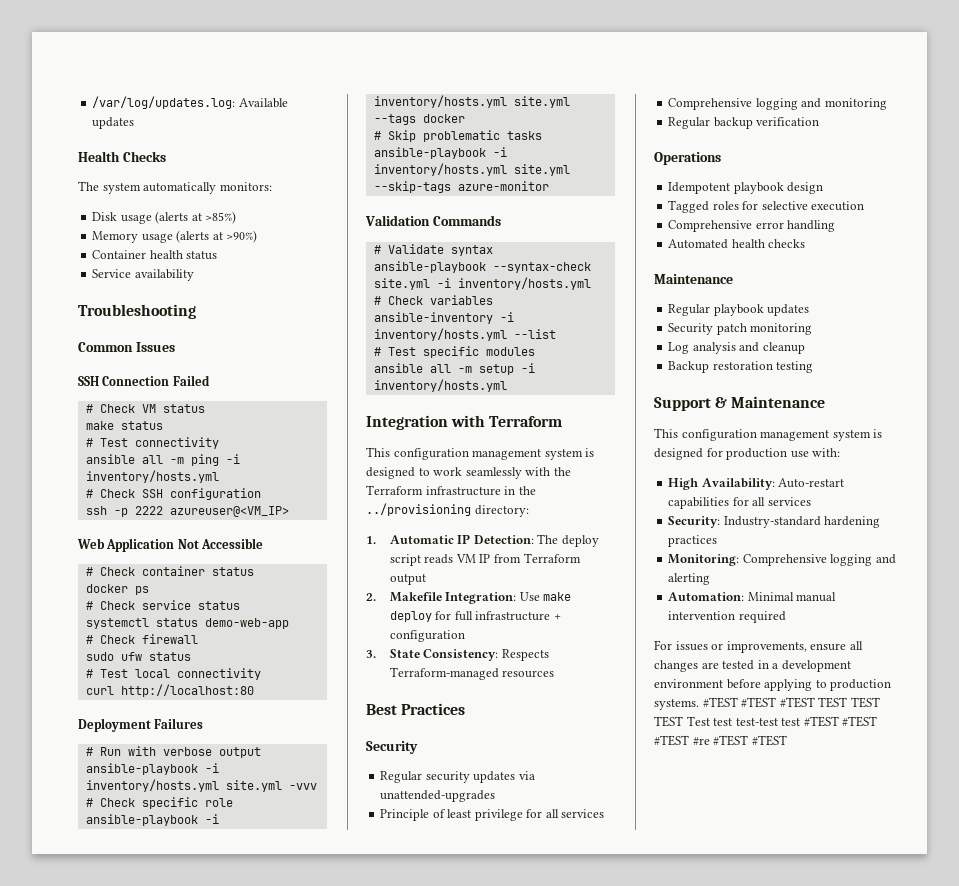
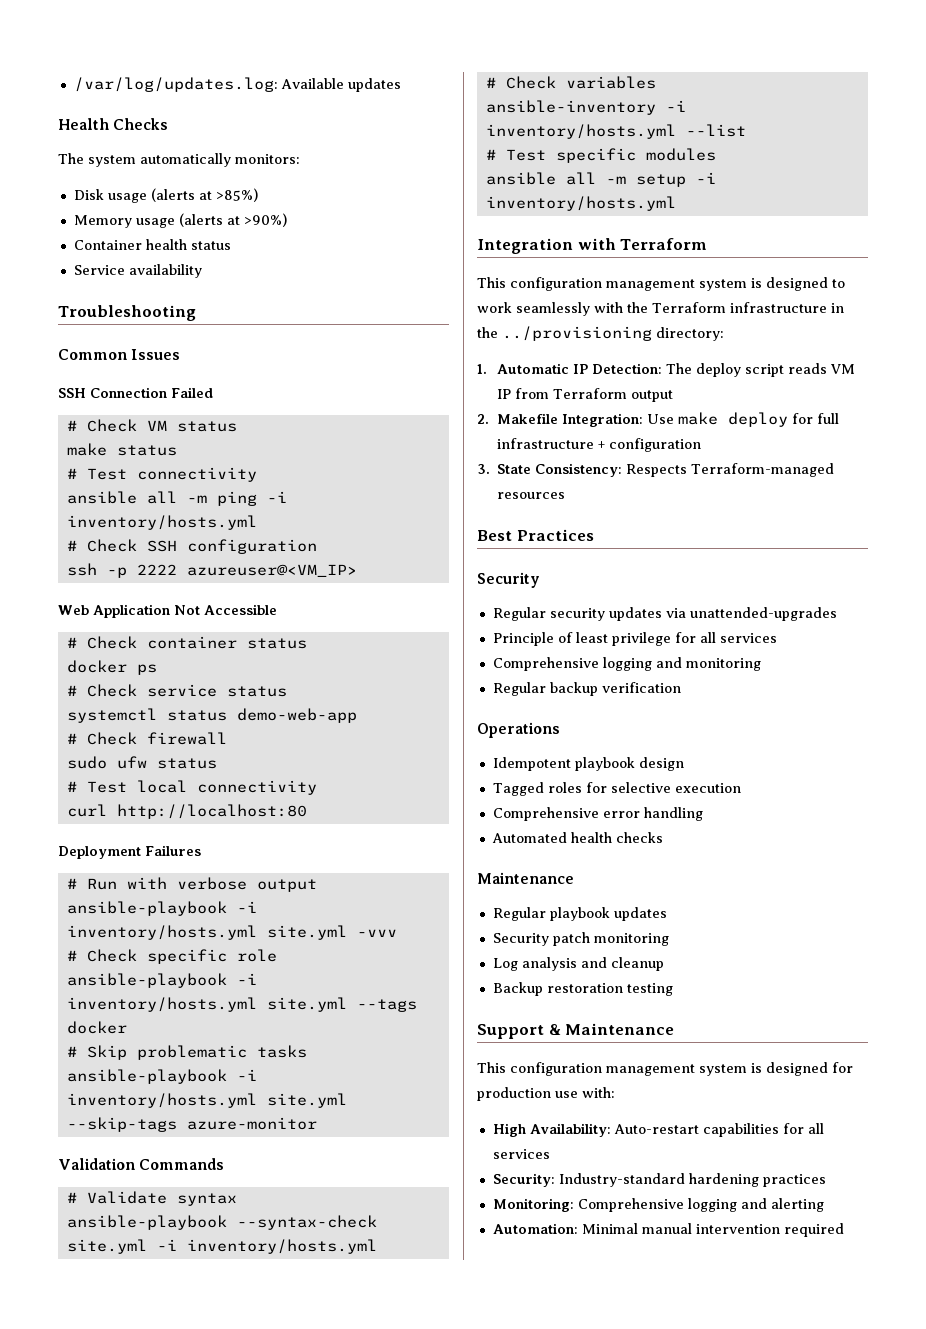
[654,640,863,653] [654,660,851,672] [654,679,892,691] [654,697,880,710] [654,716,878,727] [654,735,787,746] // For issues or improvements, ensure all changes are tested in a development environment before applying to production systems. #TEST #TEST #TEST TEST TEST TEST Test test test-test test #TEST #TEST #TEST #re #TEST #TEST -> (844, 1230) none

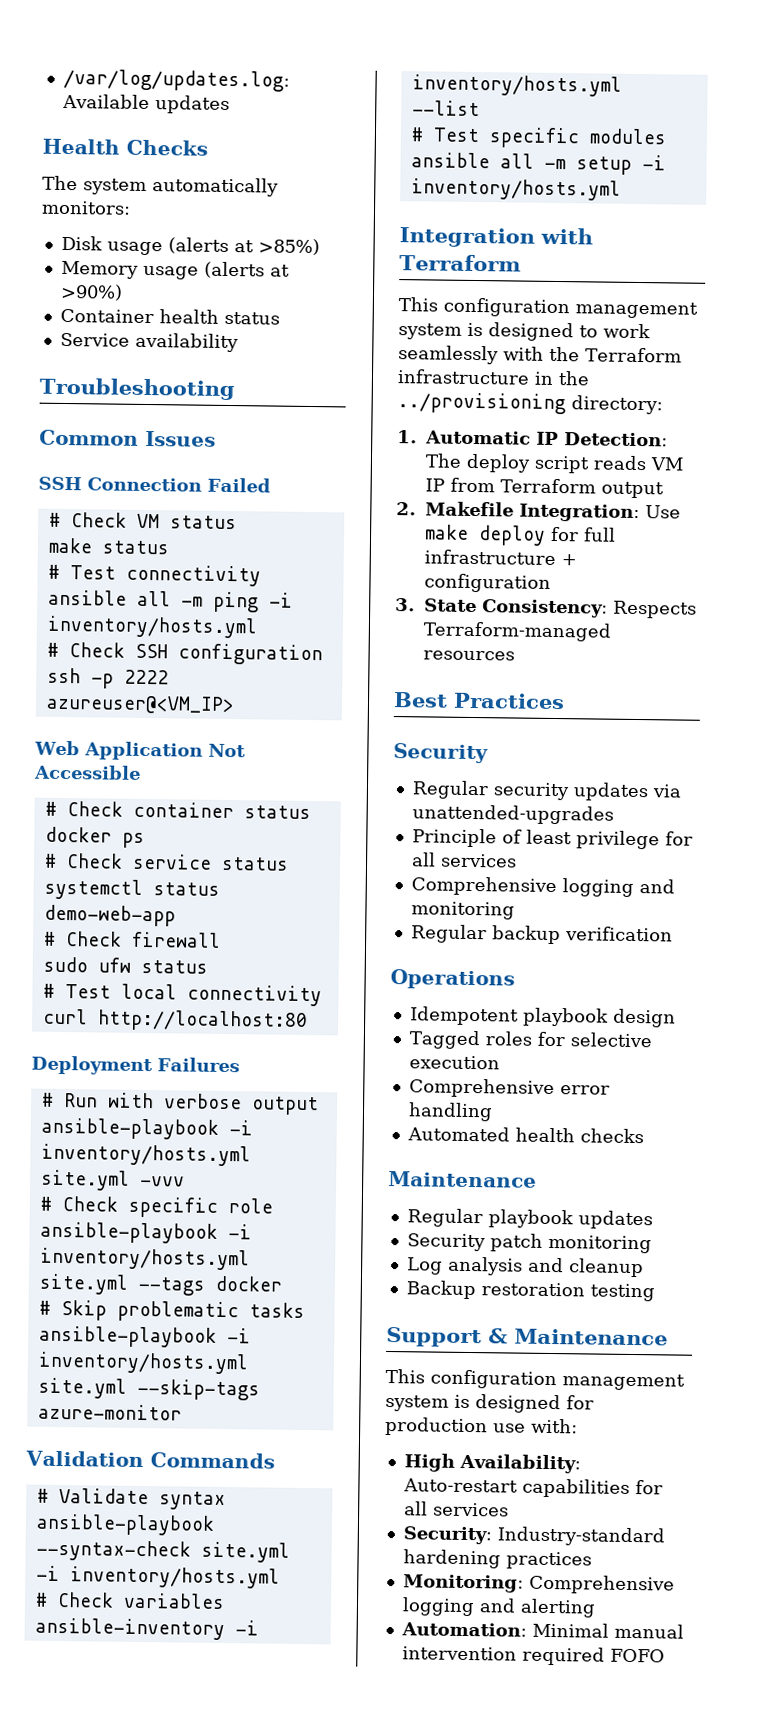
(844, 1230) none -> [609,1648,665,1663] FOFO

